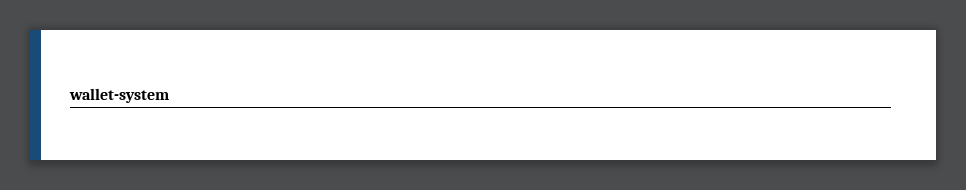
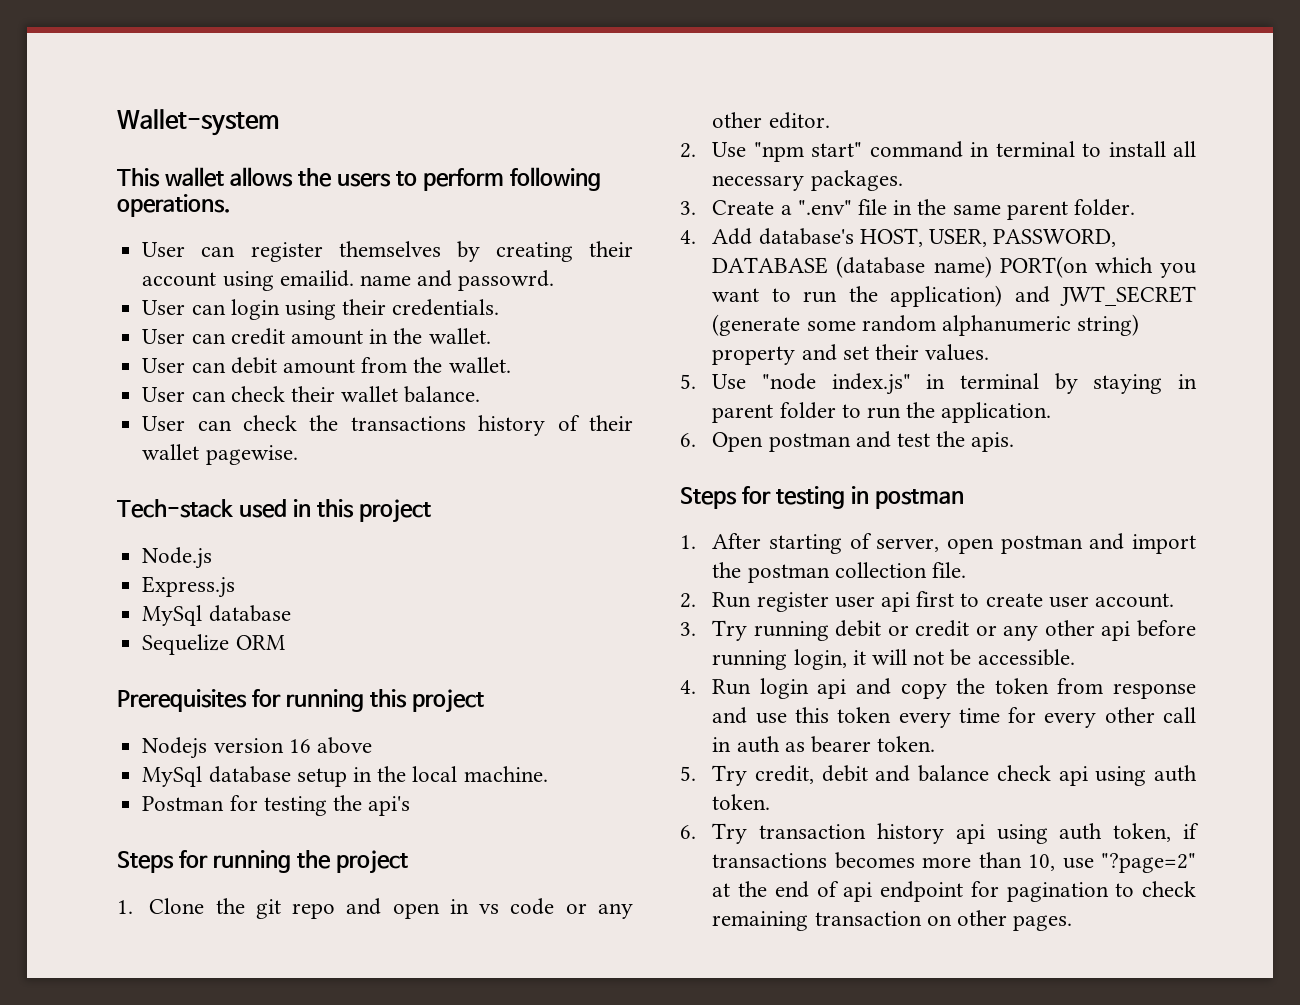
[69,88,169,103] wallet-system -> [117,109,279,136] [117,167,601,191] [117,194,231,217] [142,241,633,262] [142,270,555,291] [142,299,500,320] [142,328,491,345] [142,357,511,374] [142,386,481,403] [142,415,633,436] [142,444,298,465] [117,499,431,523] [142,547,213,569] [142,576,236,598] [142,605,291,626] [142,634,285,655] [117,689,484,713] [142,737,372,759] [142,766,548,787] [142,795,411,816] [117,850,408,874] [117,898,633,919] [712,112,830,129] [680,141,1196,162] [712,170,903,191] [680,199,1135,220] [680,228,1117,247] [712,256,1196,278] [712,285,1196,307] [712,314,1140,336] [712,344,990,365] [680,373,1197,395] [712,402,1052,423] [680,431,1015,452] [680,486,964,509] [680,533,1196,554] [712,562,966,583] [680,591,1174,612] [680,620,1196,641] [712,649,1075,670] [680,678,1196,699] [712,707,1196,728] [712,736,936,753] [680,765,1197,786] [712,794,771,810] [680,823,1199,844] [712,852,1196,873] [712,881,1196,902] [712,910,1073,931] Wallet-system // This wallet allows the users to perform following operations. // User can register themselves by creating their account using emailid. name and passowrd. // User can login using their credentials. // User can credit amount in the wallet. // User can debit amount from the wallet. // User can check their wallet balance. // User can check the transactions history of their wallet pagewise. // Tech-stack used in this project // Node.js // Express.js // MySql database // Sequelize ORM // Prerequisites for running this project // Nodejs version 16 above // MySql database setup in the local machine. // Postman for testing the api's // Steps for running the project // 1. Clone the git repo and open in vs code or any other editor. // 2. Use "npm start" command in terminal to install all necessary packages. // 3. Create a ".env" file in the same parent folder. // 4. Add database's HOST, USER, PASSWORD, DATABASE (database name) PORT(on which you want to run the application) and JWT_SECRET (generate some random alphanumeric string) property and set their values. // 5. Use "node index.js" in terminal by staying in parent folder to run the application. // 6. Open postman and test the apis. // Steps for testing in postman // 1. After starting of server, open postman and import the postman collection file. // 2. Run register user api first to create user account. // 3. Try running debit or credit or any other api before running login, it will not be accessible. // 4. Run login api and copy the token from response and use this token every time for every other call in auth as bearer token. // 5. Try credit, debit and balance check api using auth token. // 6. Try transaction history api using auth token, if transactions becomes more than 10, use "?page=2" at the end of api endpoint for pagination to check remaining transaction on other pages.

